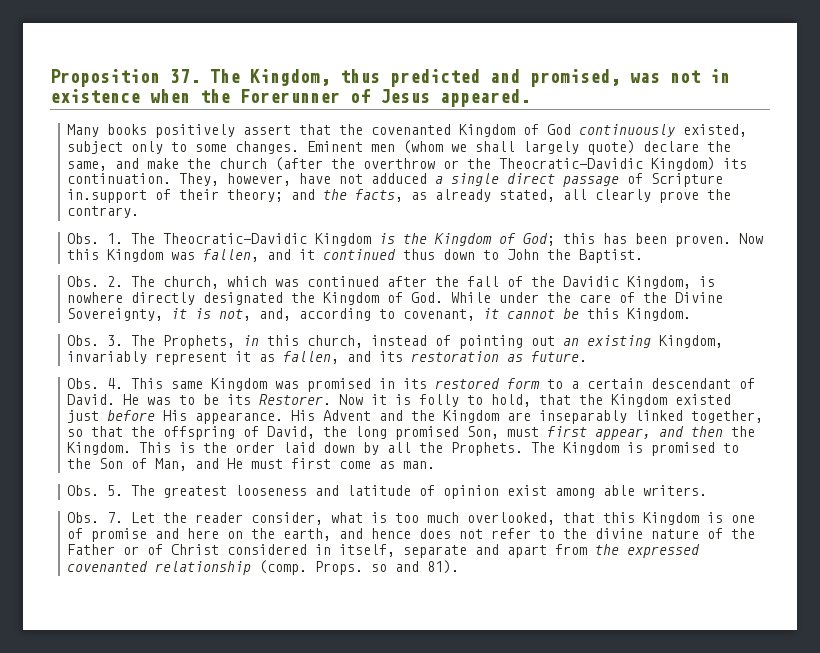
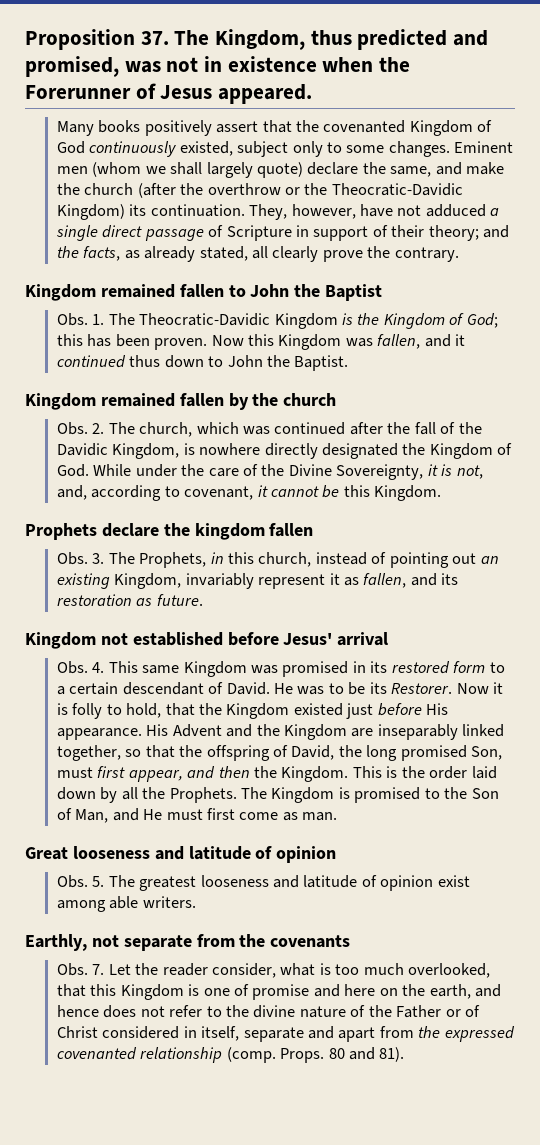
[66,189,147,203] in.support -> [295,225,369,241] in support
(139, 212) none -> [25,284,383,301] // Kingdom remained fallen to John the Baptist
(643, 256) none -> [25,393,337,410] // Kingdom remained fallen by the church
(691, 314) none -> [25,523,314,540] // Prophets declare the kingdom fallen
(587, 356) none -> [25,632,389,649] // Kingdom not established before Jesus' arrival
(435, 465) none -> [25,846,337,863] // Great looseness and latitude of opinion
(707, 490) none -> [25,934,351,951] // Earthly, not separate from the covenants
[370,564,387,572] so -> [328,1048,345,1059] 80

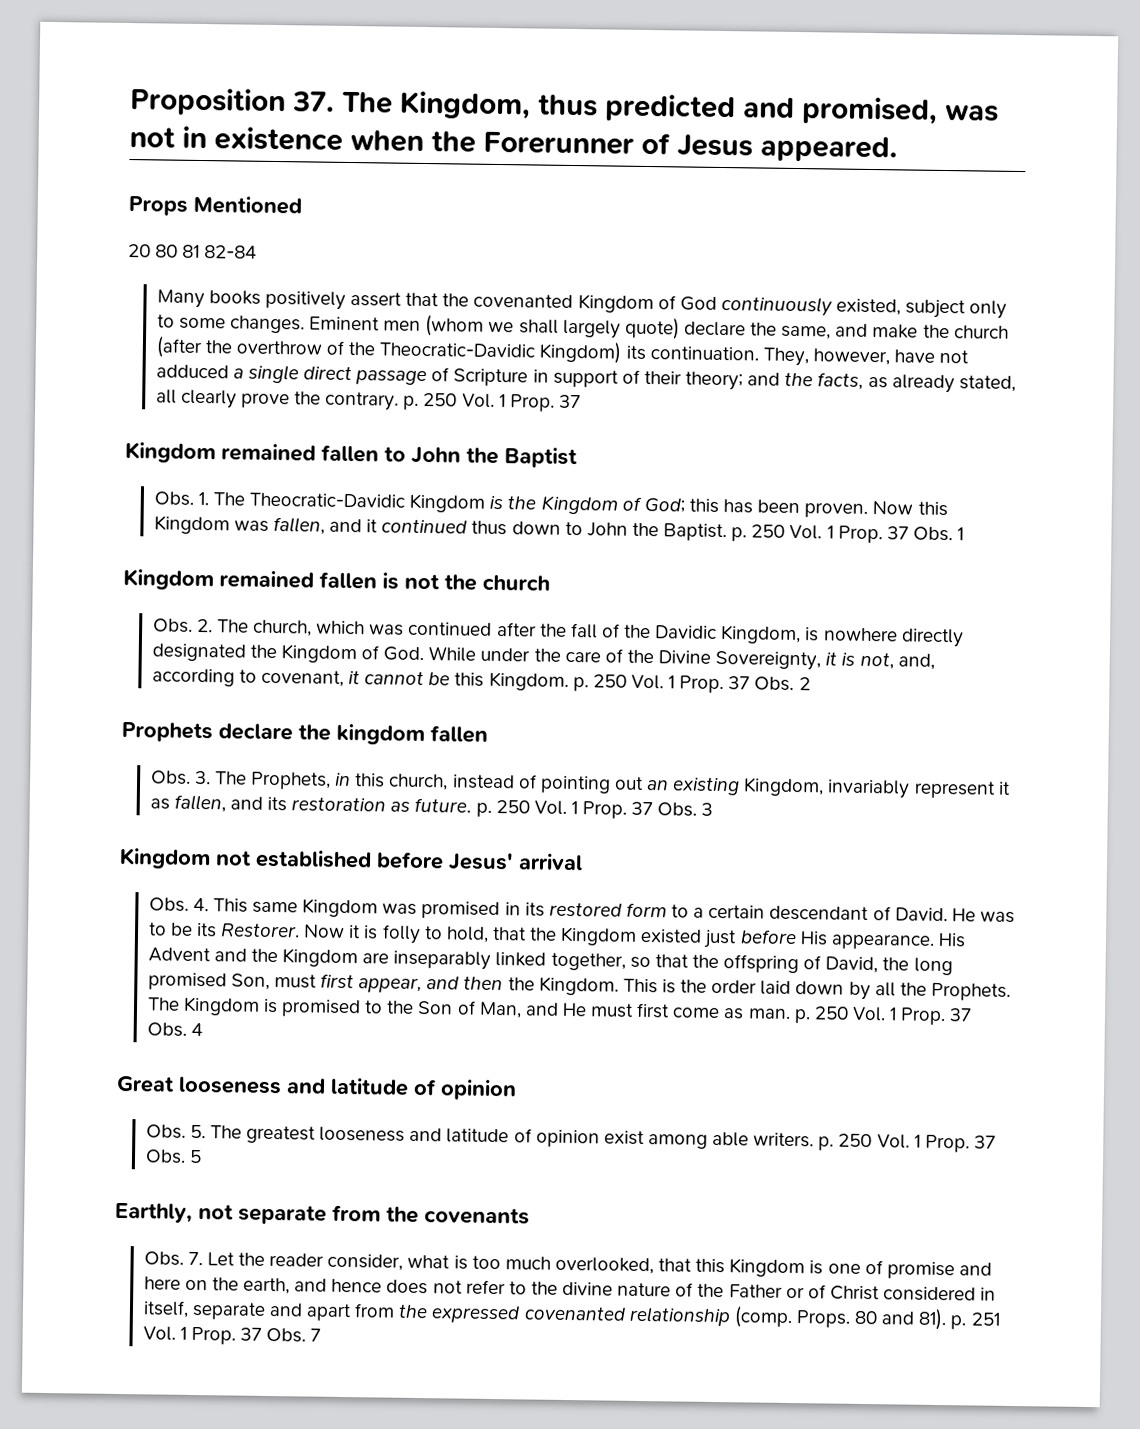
(313, 94) none -> [128,195,302,216] [128,244,258,259] // Props Mentioned // 20 80 81 82-84
[284,187,300,195] or -> [325,340,344,355] of
(459, 254) none -> [403,392,581,412] p. 250 Vol. 1 Prop. 37
[25,393,249,410] // Kingdom remained fallen by -> [731,524,965,544] [123,568,440,591] p. 250 Vol. 1 Prop. 37 Obs. 1 // Kingdom remained fallen is not
(442, 493) none -> [572,674,811,694] p. 250 Vol. 1 Prop. 37 Obs. 2
(203, 600) none -> [475,800,714,819] p. 250 Vol. 1 Prop. 37 Obs. 3
(338, 816) none -> [793,1006,973,1026] [146,1022,203,1037] p. 250 Vol. 1 Prop. 37 Obs. 4
(196, 902) none -> [818,1133,996,1153] [144,1149,202,1164] p. 250 Vol. 1 Prop. 37 Obs. 5
(405, 1054) none -> [950,1312,1000,1330] [142,1326,322,1345] p. 251 Vol. 1 Prop. 37 Obs. 7

